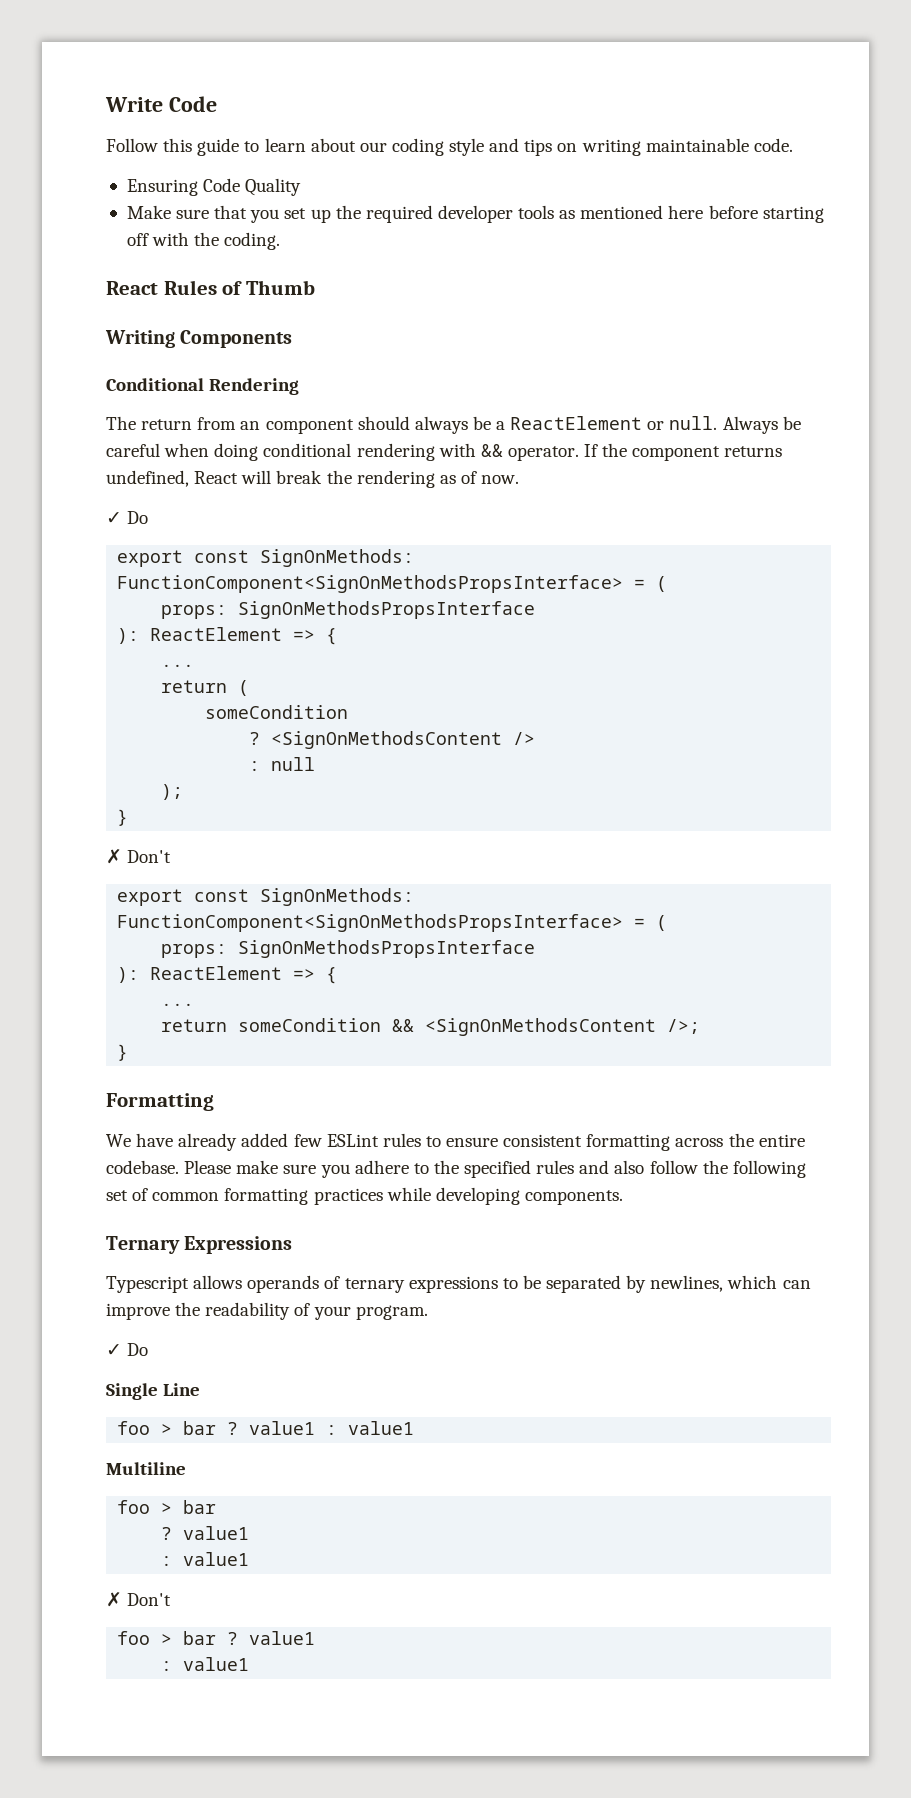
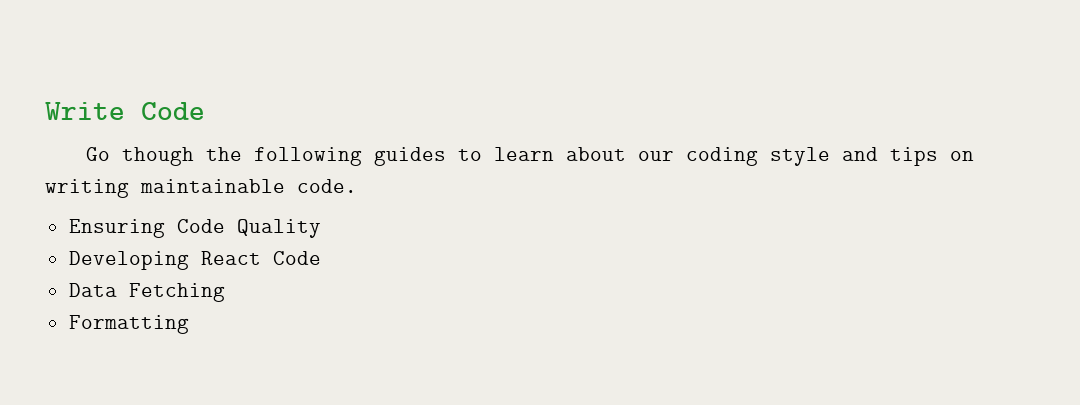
[106,138,240,156] Follow this guide -> [86,147,447,166] Go though the following guides
[126,205,824,223] [126,232,281,250] [106,280,316,295] [105,330,293,348] [106,378,300,395] [106,416,801,434] [106,443,783,461] [106,470,520,488] [106,511,149,524] [117,549,415,567] [117,575,668,593] [161,601,536,619] [117,627,338,645] [161,664,195,667] [161,680,250,696] [205,705,349,719] [249,731,536,749] [249,757,316,771] [161,784,184,800] [117,809,129,826] [106,849,172,864] [117,888,415,906] [117,914,668,932] [161,940,536,958] [117,966,338,984] [161,1003,195,1006] [161,1018,701,1036] [117,1044,129,1061] [106,1093,214,1111] [106,1133,805,1151] [106,1160,806,1178] [106,1187,623,1205] [106,1236,293,1254] [106,1275,811,1293] [106,1302,428,1320] [106,1343,149,1356] [106,1383,201,1400] [117,1421,415,1435] [106,1462,186,1475] [117,1500,217,1514] [161,1526,250,1540] [161,1552,250,1566] [106,1592,172,1607] [117,1631,316,1645] [161,1657,250,1671] Make sure that you set up the required developer tools as mentioned here before starting off with the coding. // React Rules of Thumb // Writing Components // Conditional Rendering // The return from an component should always be a ReactElement or null. Always be careful when doing conditional rendering with && operator. If the component returns undefined, React will break the rendering as of now. // ✓ Do // export const SignOnMethods: FunctionComponent<SignOnMethodsPropsInterface> = ( // props: SignOnMethodsPropsInterface // ): ReactElement => { // ... // return ( // someCondition // ? <SignOnMethodsContent /> // : null // ); // } // ✗ Don't // export const SignOnMethods: FunctionComponent<SignOnMethodsPropsInterface> = ( // props: SignOnMethodsPropsInterface // ): ReactElement => { // ... // return someCondition && <SignOnMethodsContent />; // } // Formatting // We have already added few ESLint rules to ensure consistent formatting across the entire codebase. Please make sure you adhere to the specified rules and also follow the following set of common formatting practices while developing components. // Ternary Expressions // Typescript allows operands of ternary expressions to be separated by newlines, which can improve the readability of your program. // ✓ Do // Single Line // foo > bar ? value1 : value1 // Multiline // foo > bar // ? value1 // : value1 // ✗ Don't // foo > bar ? value1 // : value1 -> [68,251,321,270] [68,283,225,302] [68,315,189,334] Developing React Code // Data Fetching // Formatting

